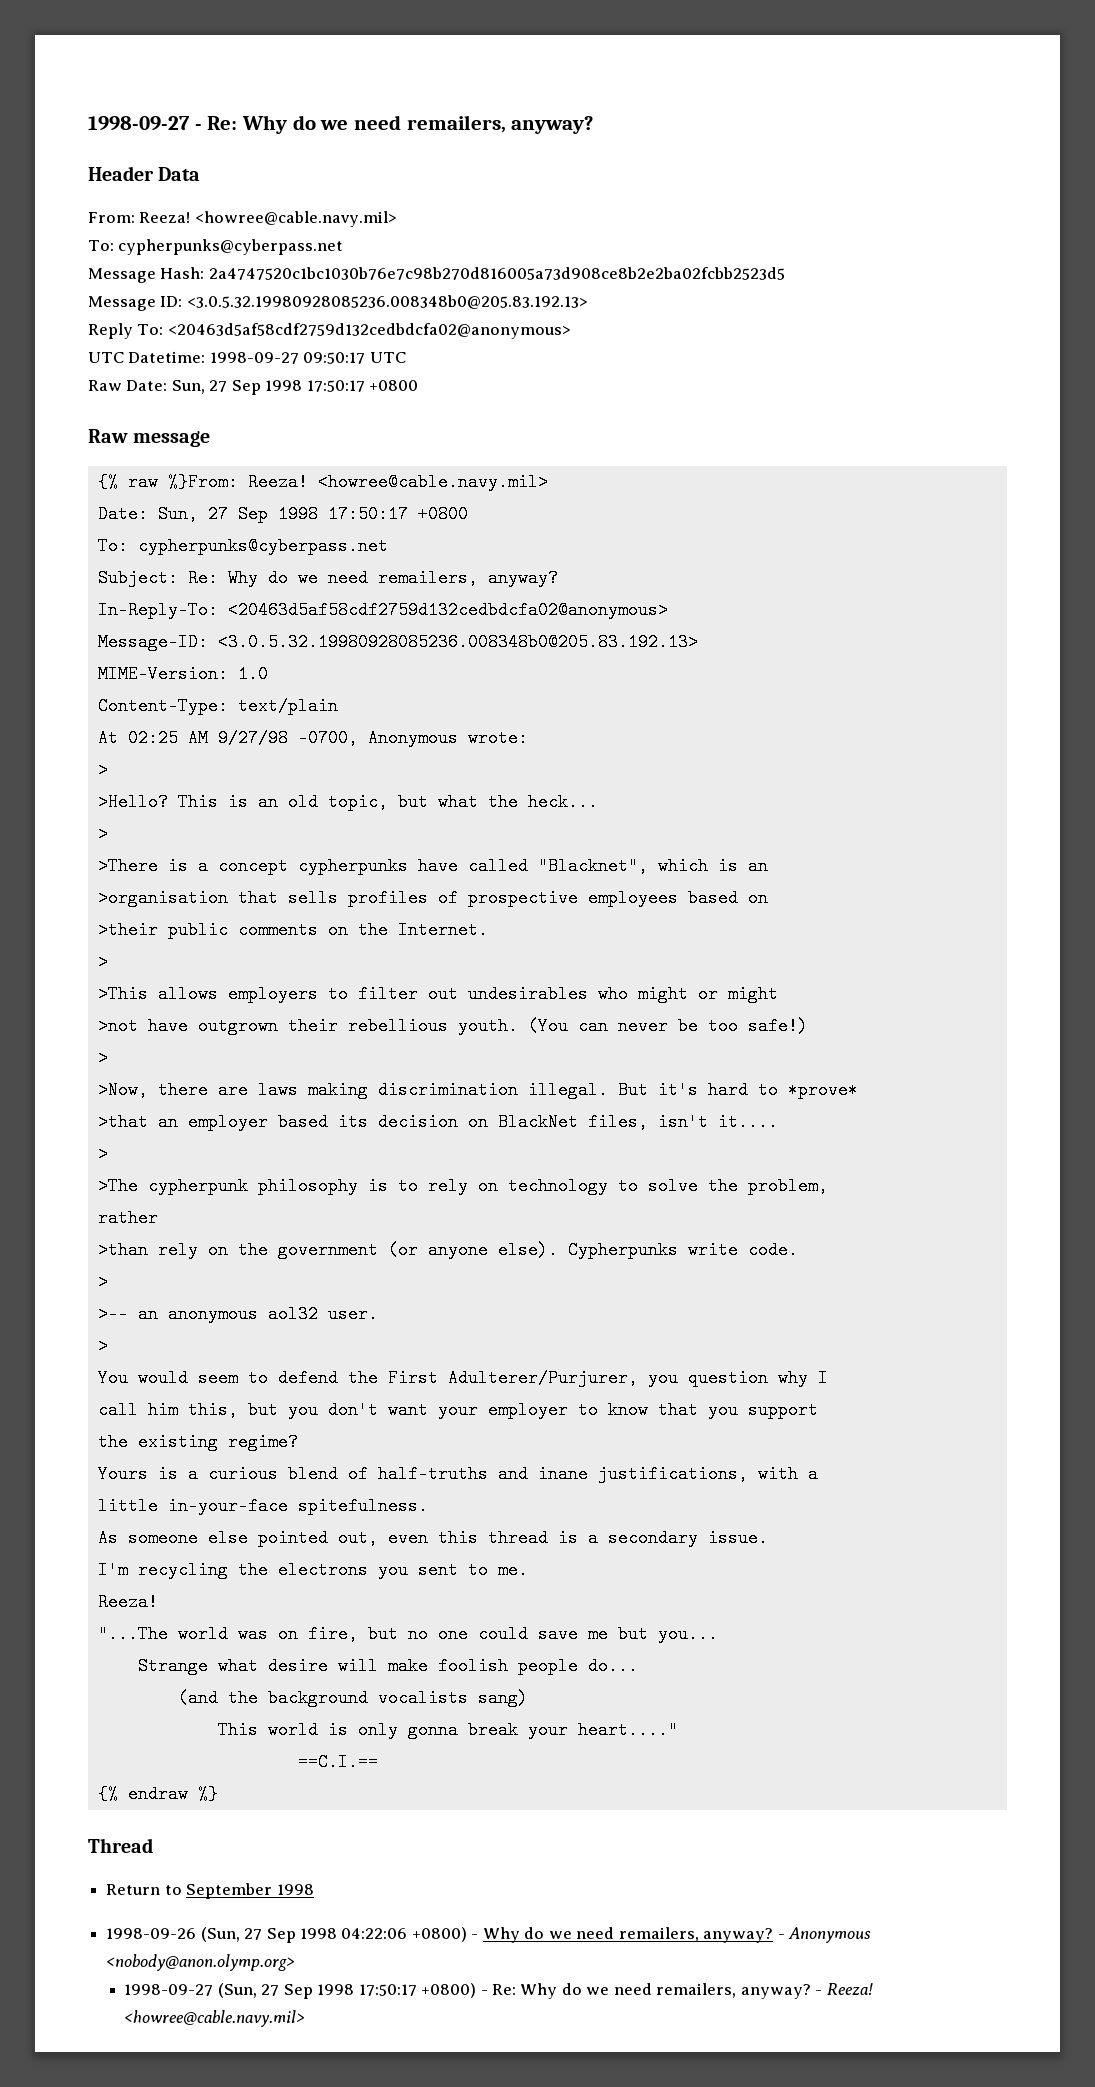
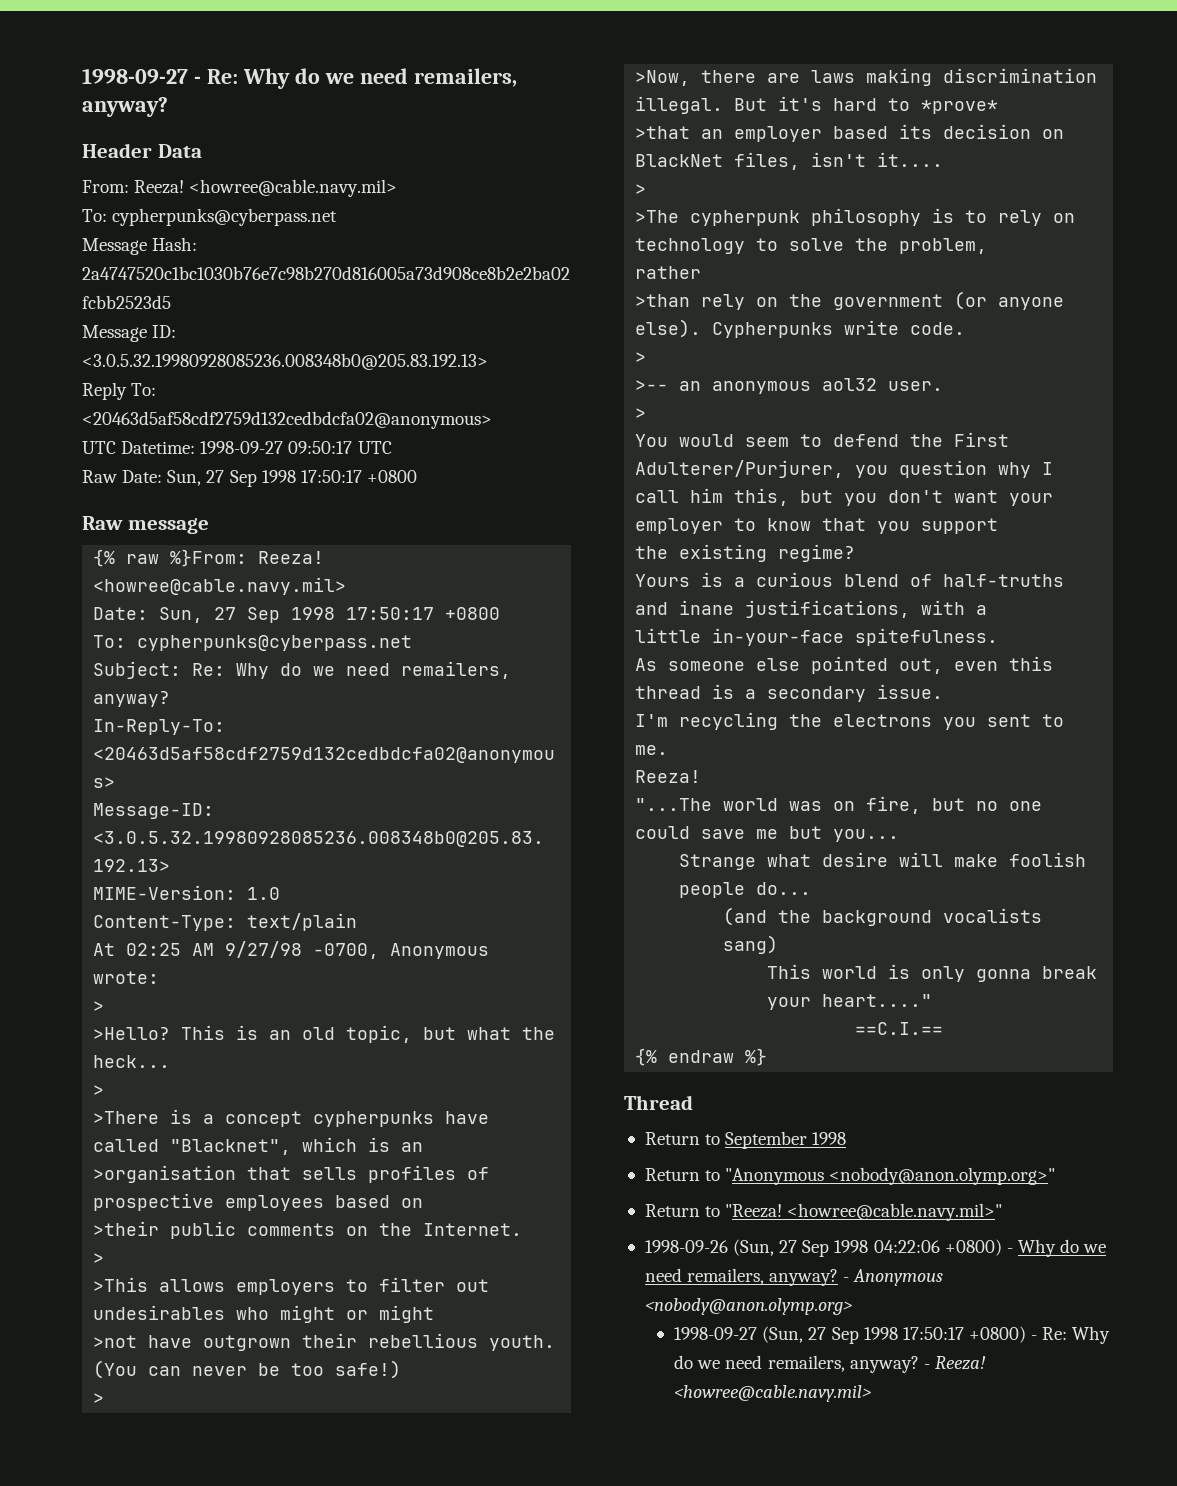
(314, 1889) none -> [644,1167,1056,1185] [644,1203,1003,1221] // Return to "Anonymous <nobody@anon.olymp.org>" // Return to "Reeza! <howree@cable.navy.mil>"

